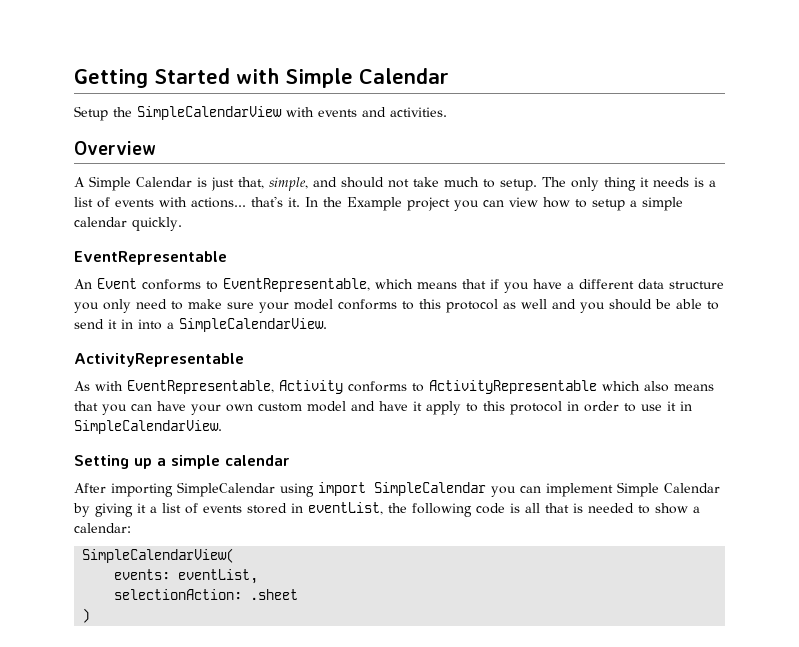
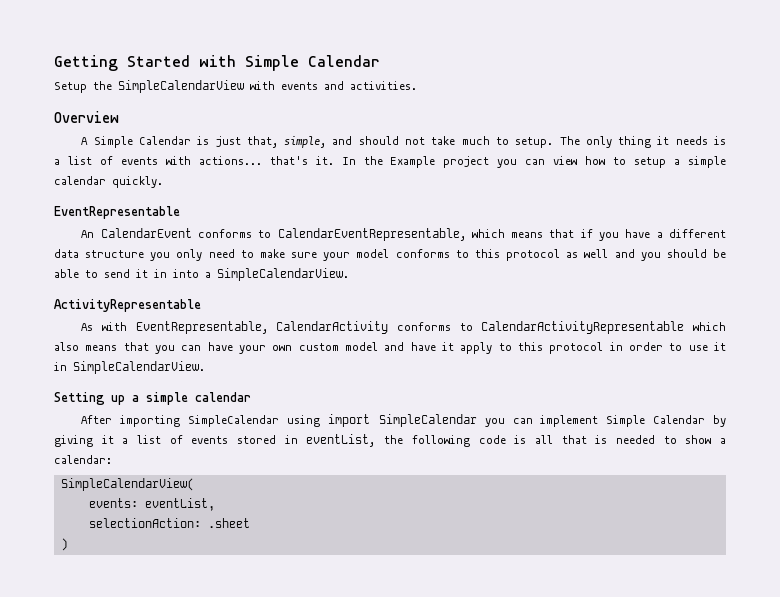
[97,278,370,292] Event conforms to EventRepresentable, -> [100,228,466,241] CalendarEvent conforms to CalendarEventRepresentable,
[279,380,597,394] Activity conforms to ActivityRepresentable -> [276,321,685,334] CalendarActivity conforms to CalendarActivityRepresentable

